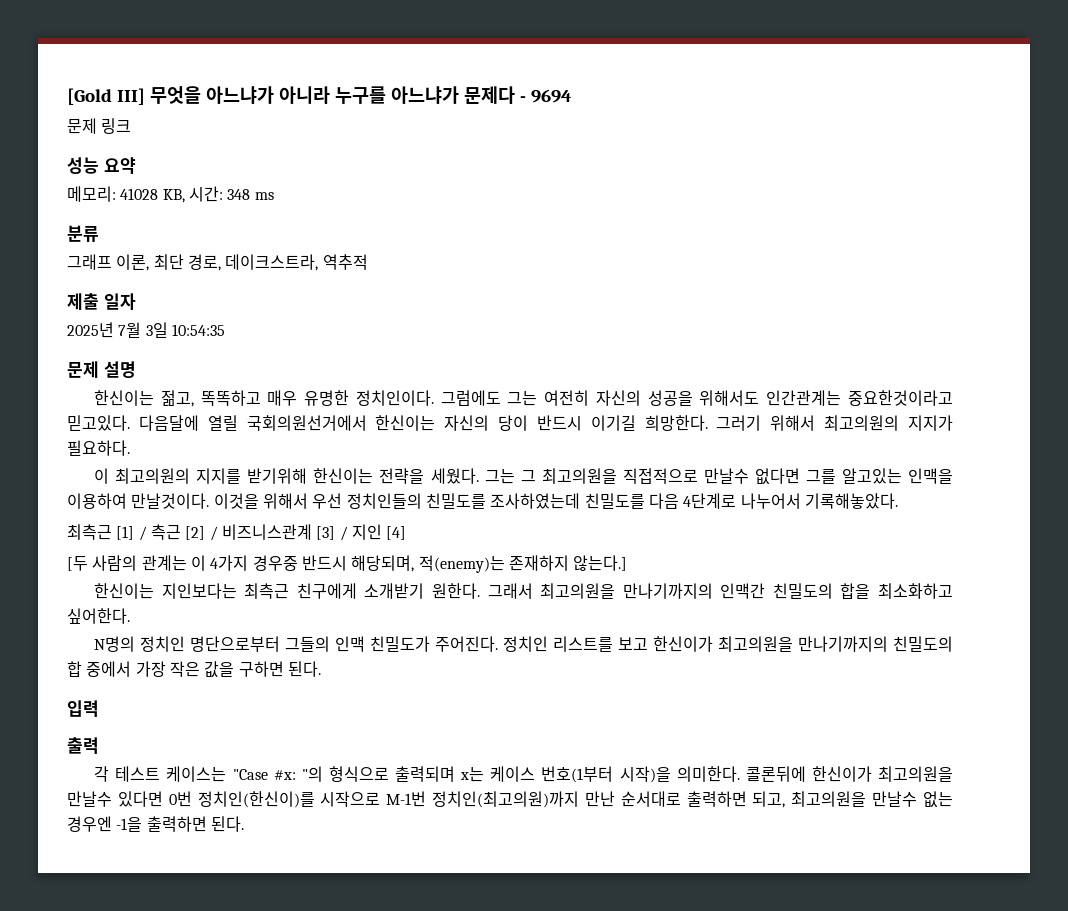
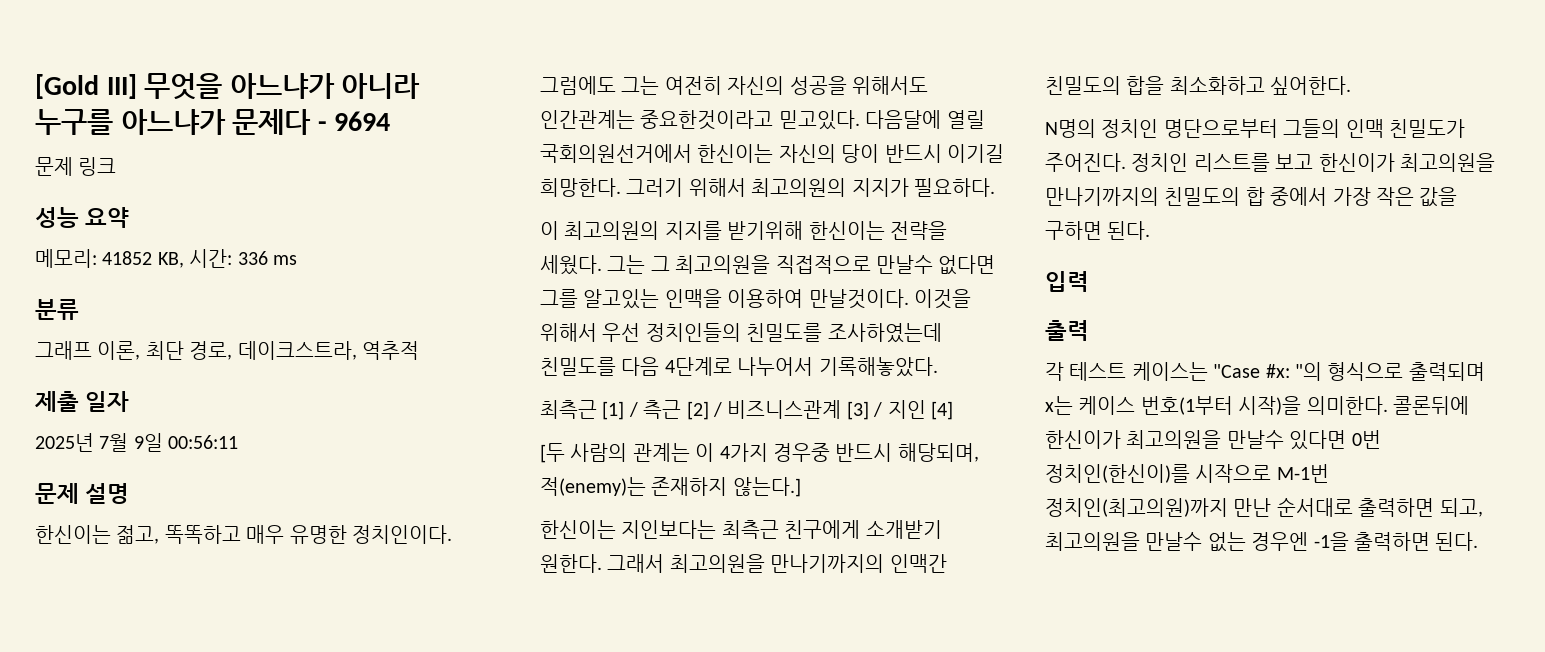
[120,188,159,200] 41028 -> [102,251,153,265] 41852
[227,189,251,200] 348 -> [237,251,268,265] 336
[145,322,225,338] 3일 10:54:35 -> [133,433,239,452] 9일 00:56:11

